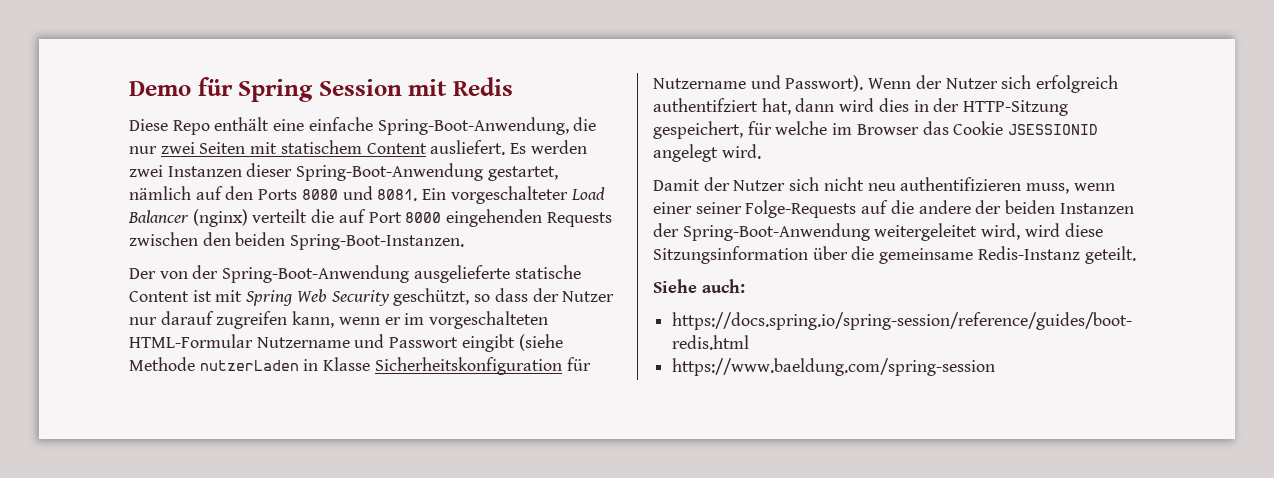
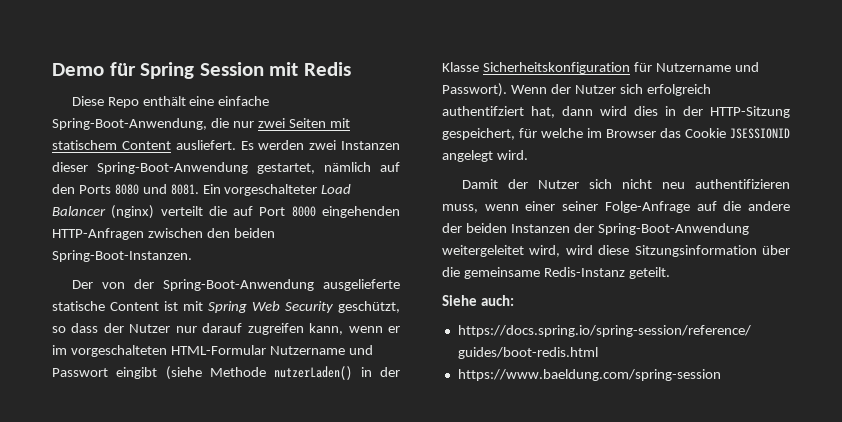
[546,212,612,227] Requests -> [52,228,144,240] HTTP-Anfragen
[199,359,319,371] nutzerLaden in -> [274,366,400,380] nutzerLaden() in der
[745,200,857,218] Folge-Requests -> [604,201,690,213] Folge-Anfrage

